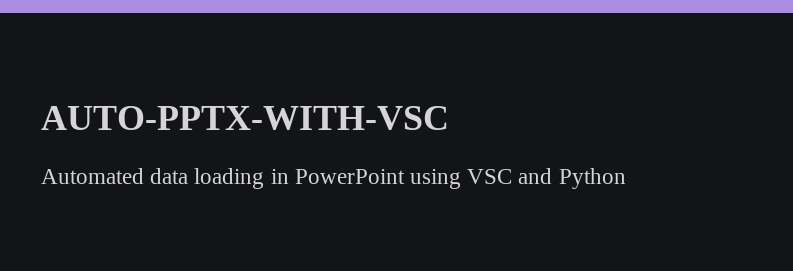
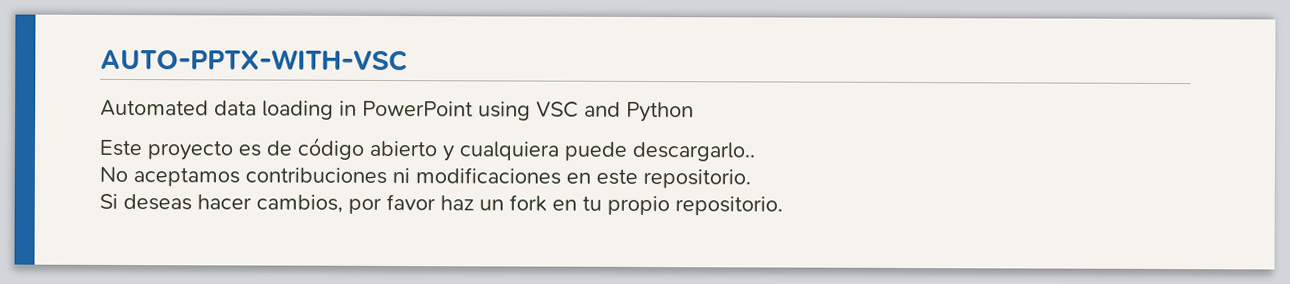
(626, 178) none -> [99,137,755,162] [99,166,751,189] [99,193,783,216] // Este proyecto es de código abierto y cualquiera puede descargarlo.. // No aceptamos contribuciones ni modificaciones en este repositorio. // Si deseas hacer cambios, por favor haz un fork en tu propio repositorio.

